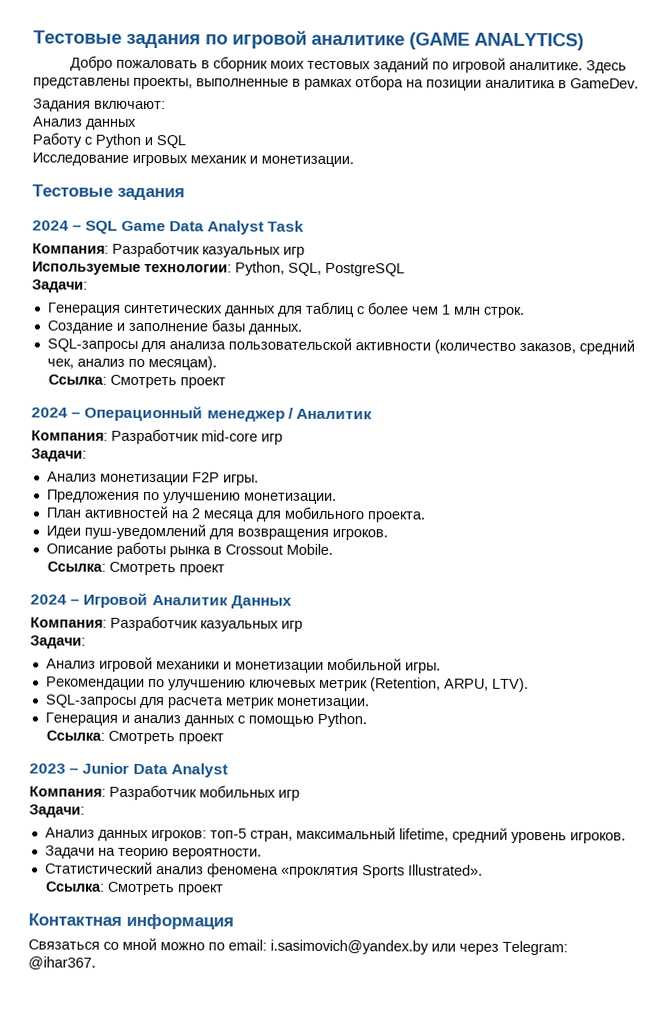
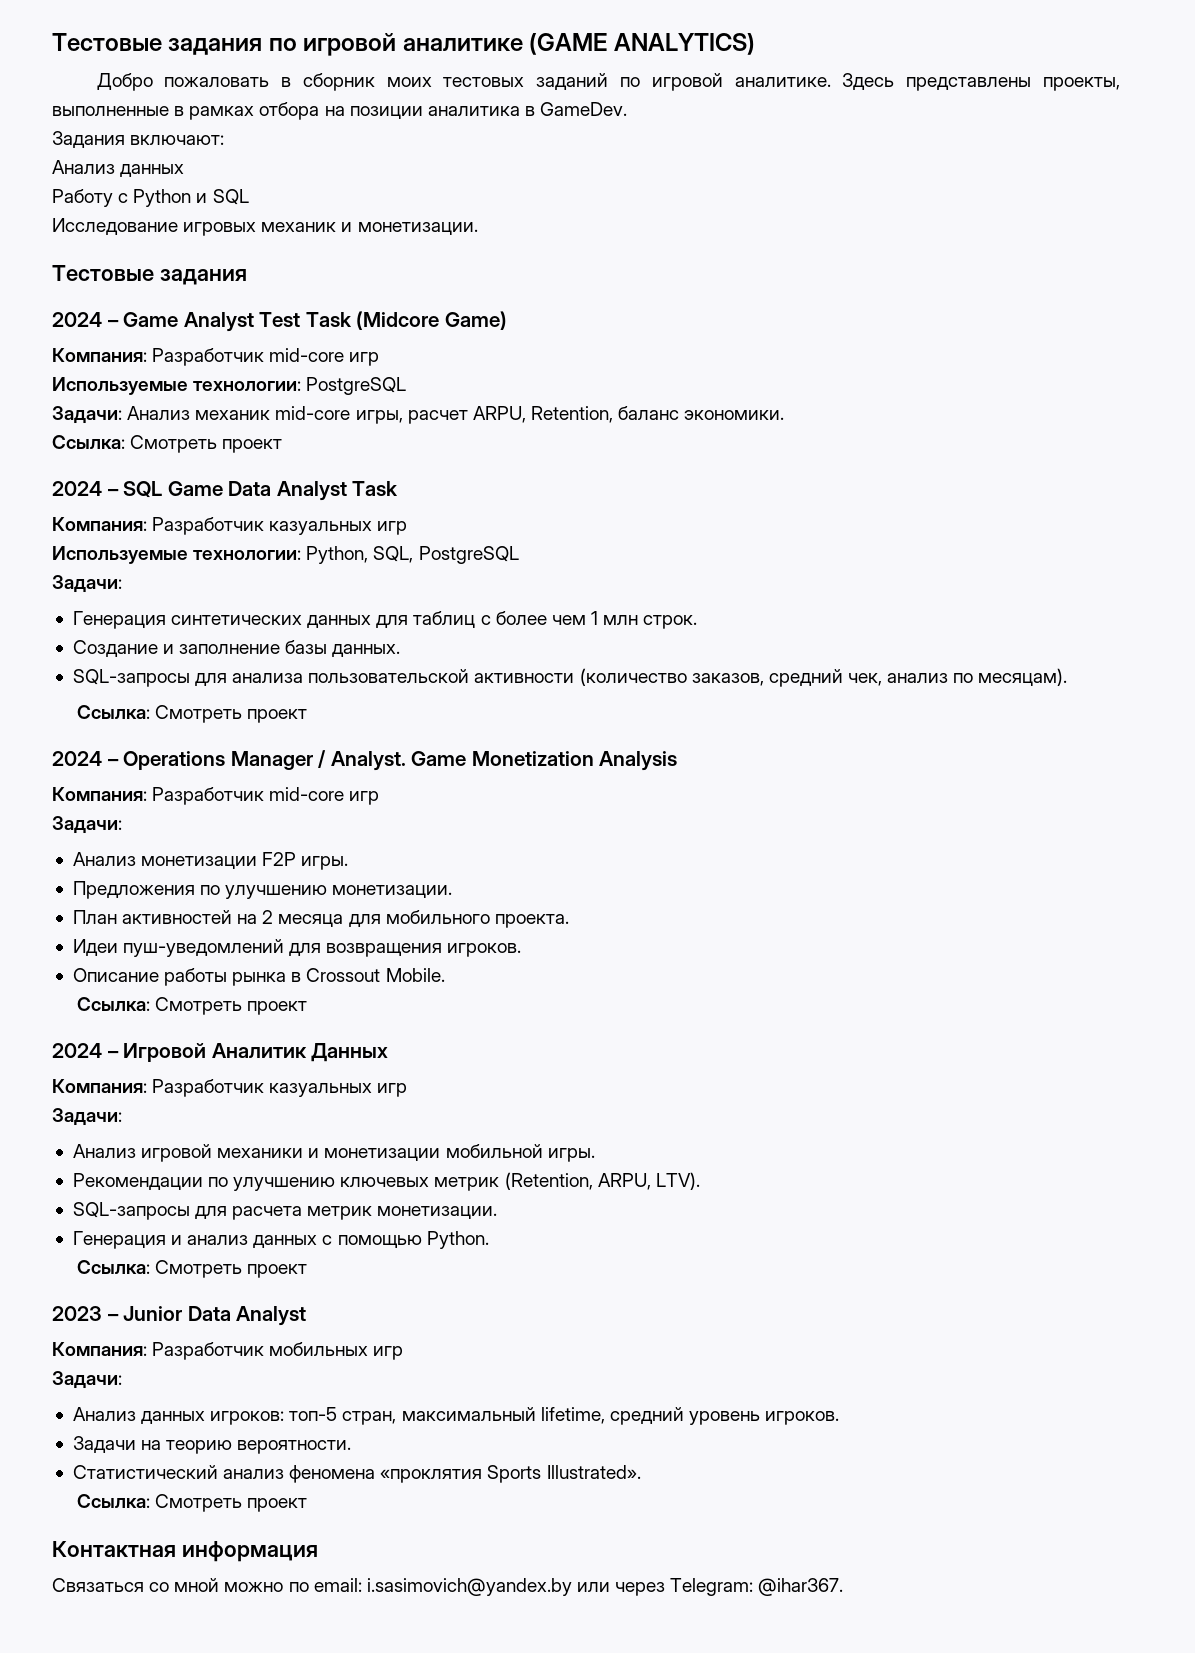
(185, 194) none -> [52,311,507,332] [52,348,380,366] [52,377,407,395] [52,406,785,424] [52,435,283,453] // 2024 – Game Analyst Test Task (Midcore Game) // Компания: Разработчик mid-core игр // Используемые технологии: PostgreSQL // Задачи: Анализ механик mid-core игры, расчет ARPU, Retention, баланс экономики. // Ссылка: Смотреть проект
[84,405,372,422] Операционный менеджер / Аналитик -> [123,750,678,771] Operations Manager / Analyst. Game Monetization Analysis

